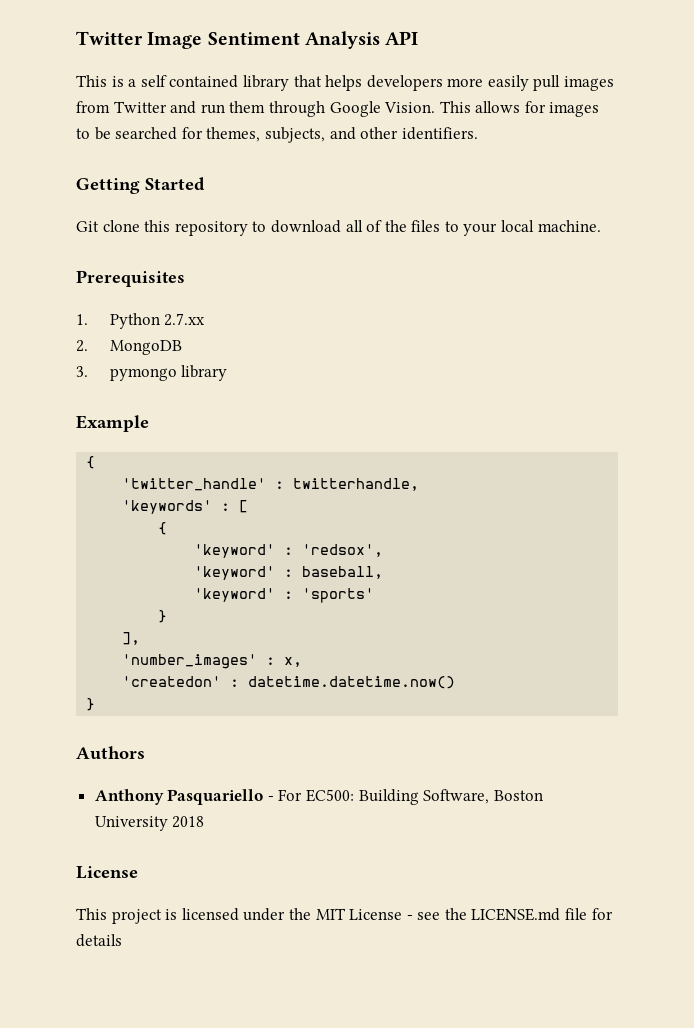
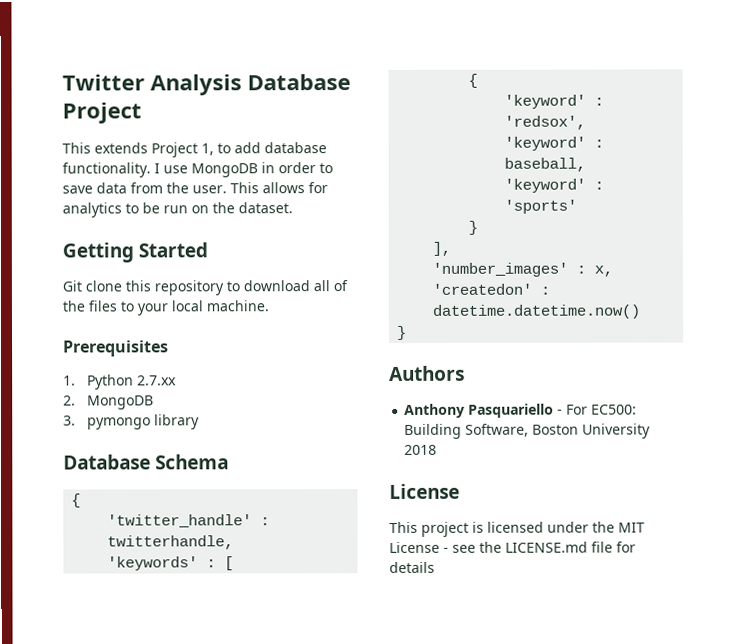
[76,31,419,49] [76,75,615,91] [76,101,436,117] Twitter Image Sentiment Analysis API // This is a self contained library that helps developers more easily pull images from Twitter and run them through Google Vision. -> [62,74,351,96] [62,102,142,124] [62,142,327,158] [62,162,333,178] [62,182,227,194] Twitter Analysis Database Project // This extends Project 1, to add database functionality. I use MongoDB in order to save data from the user.
[549,102,600,117] images -> [62,202,122,218] analytics
[115,127,478,143] searched for themes, subjects, and other identifiers. -> [163,202,293,214] run on the dataset.
[76,415,149,432] Example -> [63,454,230,470] Database Schema

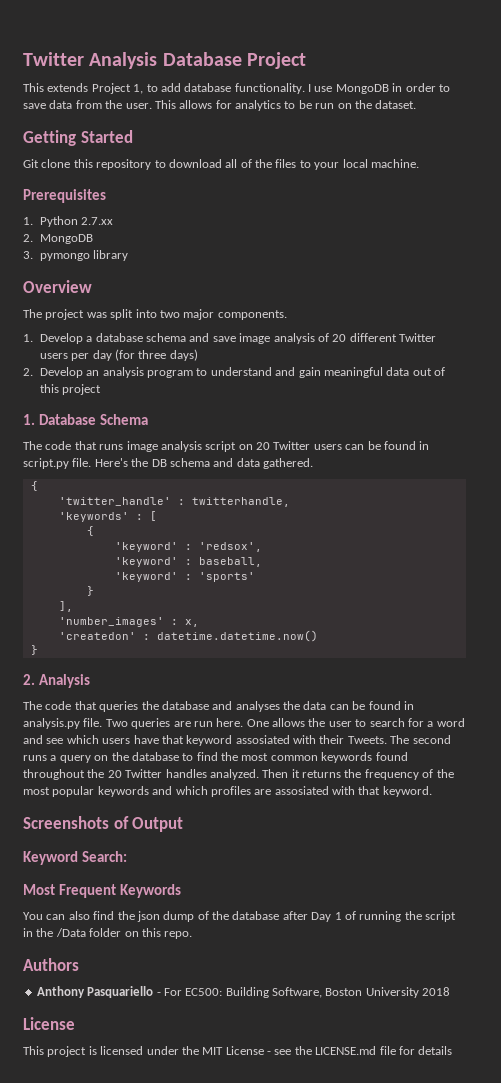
[63,454,230,470] Database Schema -> [23,280,92,293] [23,309,287,320] [23,333,437,344] [39,349,198,361] [23,367,446,378] [39,384,102,395] [23,414,148,425] [23,441,430,452] [23,458,313,469] Overview // The project was split into two major components. // 1. Develop a database schema and save image analysis of 20 different Twitter users per day (for three days) // 2. Develop an analysis program to understand and gain meaningful data out of this project // 1. Database Schema // The code that runs image analysis script on 20 Twitter users can be found in script.py file. Here's the DB schema and data gathered.
(408, 332) none -> [23,674,90,688] [23,701,414,712] [23,718,465,729] [23,735,451,746] [23,752,408,763] [23,769,454,780] [23,786,432,797] [23,816,184,832] [23,851,127,865] [23,884,181,898] [23,911,456,922] [23,928,193,939] // 2. Analysis // The code that queries the database and analyses the data can be found in analysis.py file. Two queries are run here. One allows the user to search for a word and see which users have that keyword assosiated with their Tweets. The second runs a query on the database to find the most common keywords found throughout the 20 Twitter handles analyzed. Then it returns the frequency of the most popular keywords and which profiles are assosiated with that keyword. // Screenshots of Output // Keyword Search: // Most Frequent Keywords // You can also find the json dump of the database after Day 1 of running the script in the /Data folder on this repo.

